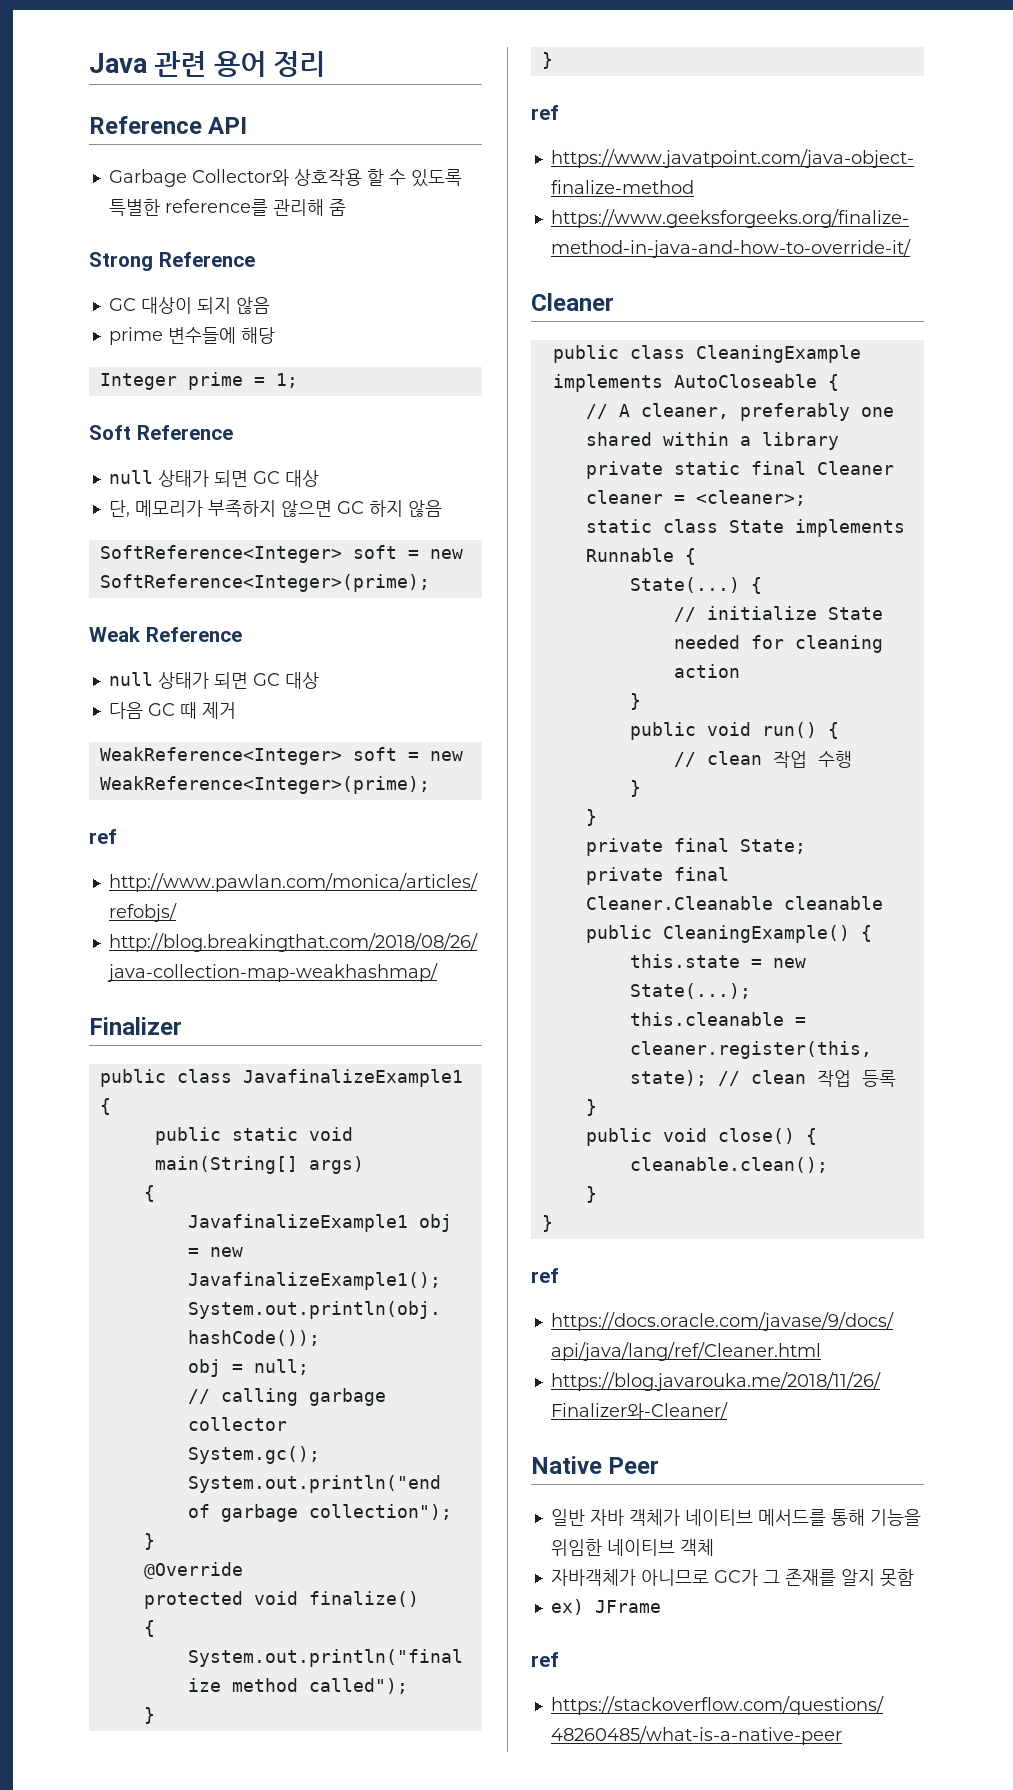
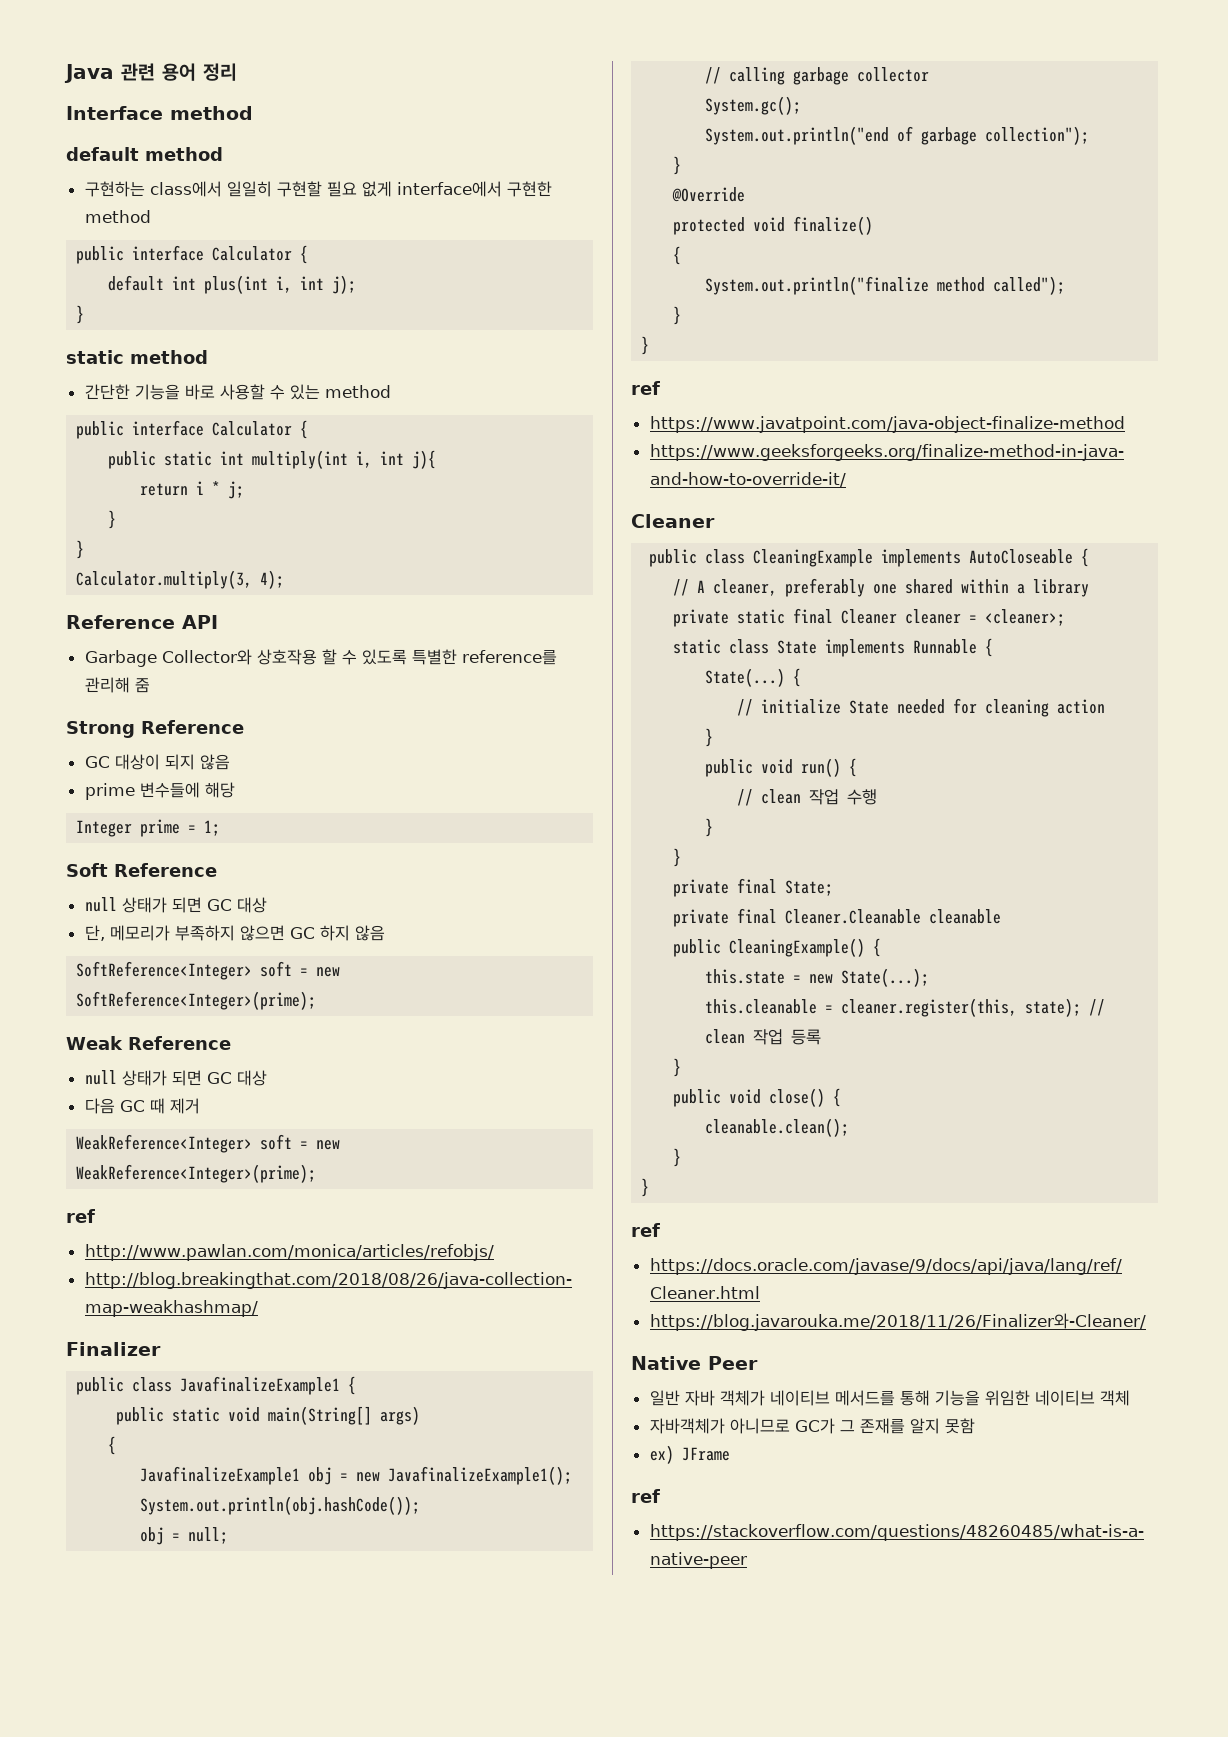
(326, 64) none -> [66,106,253,120] [66,147,223,161] [84,181,552,197] [84,210,151,223] [76,245,309,264] [108,275,357,294] [76,305,85,324] [66,350,208,364] [84,384,391,400] [76,420,309,439] [108,450,437,469] [140,481,245,499] [108,510,117,529] [76,540,85,559] [76,570,285,589] // Interface method // default method // 구현하는 class에서 일일히 구현할 필요 없게 interface에서 구현한 method // public interface Calculator { // default int plus(int i, int j); // } // static method // 간단한 기능을 바로 사용할 수 있는 method // public interface Calculator { // public static int multiply(int i, int j){ // return i * j; // } // } // Calculator.multiply(3, 4);

